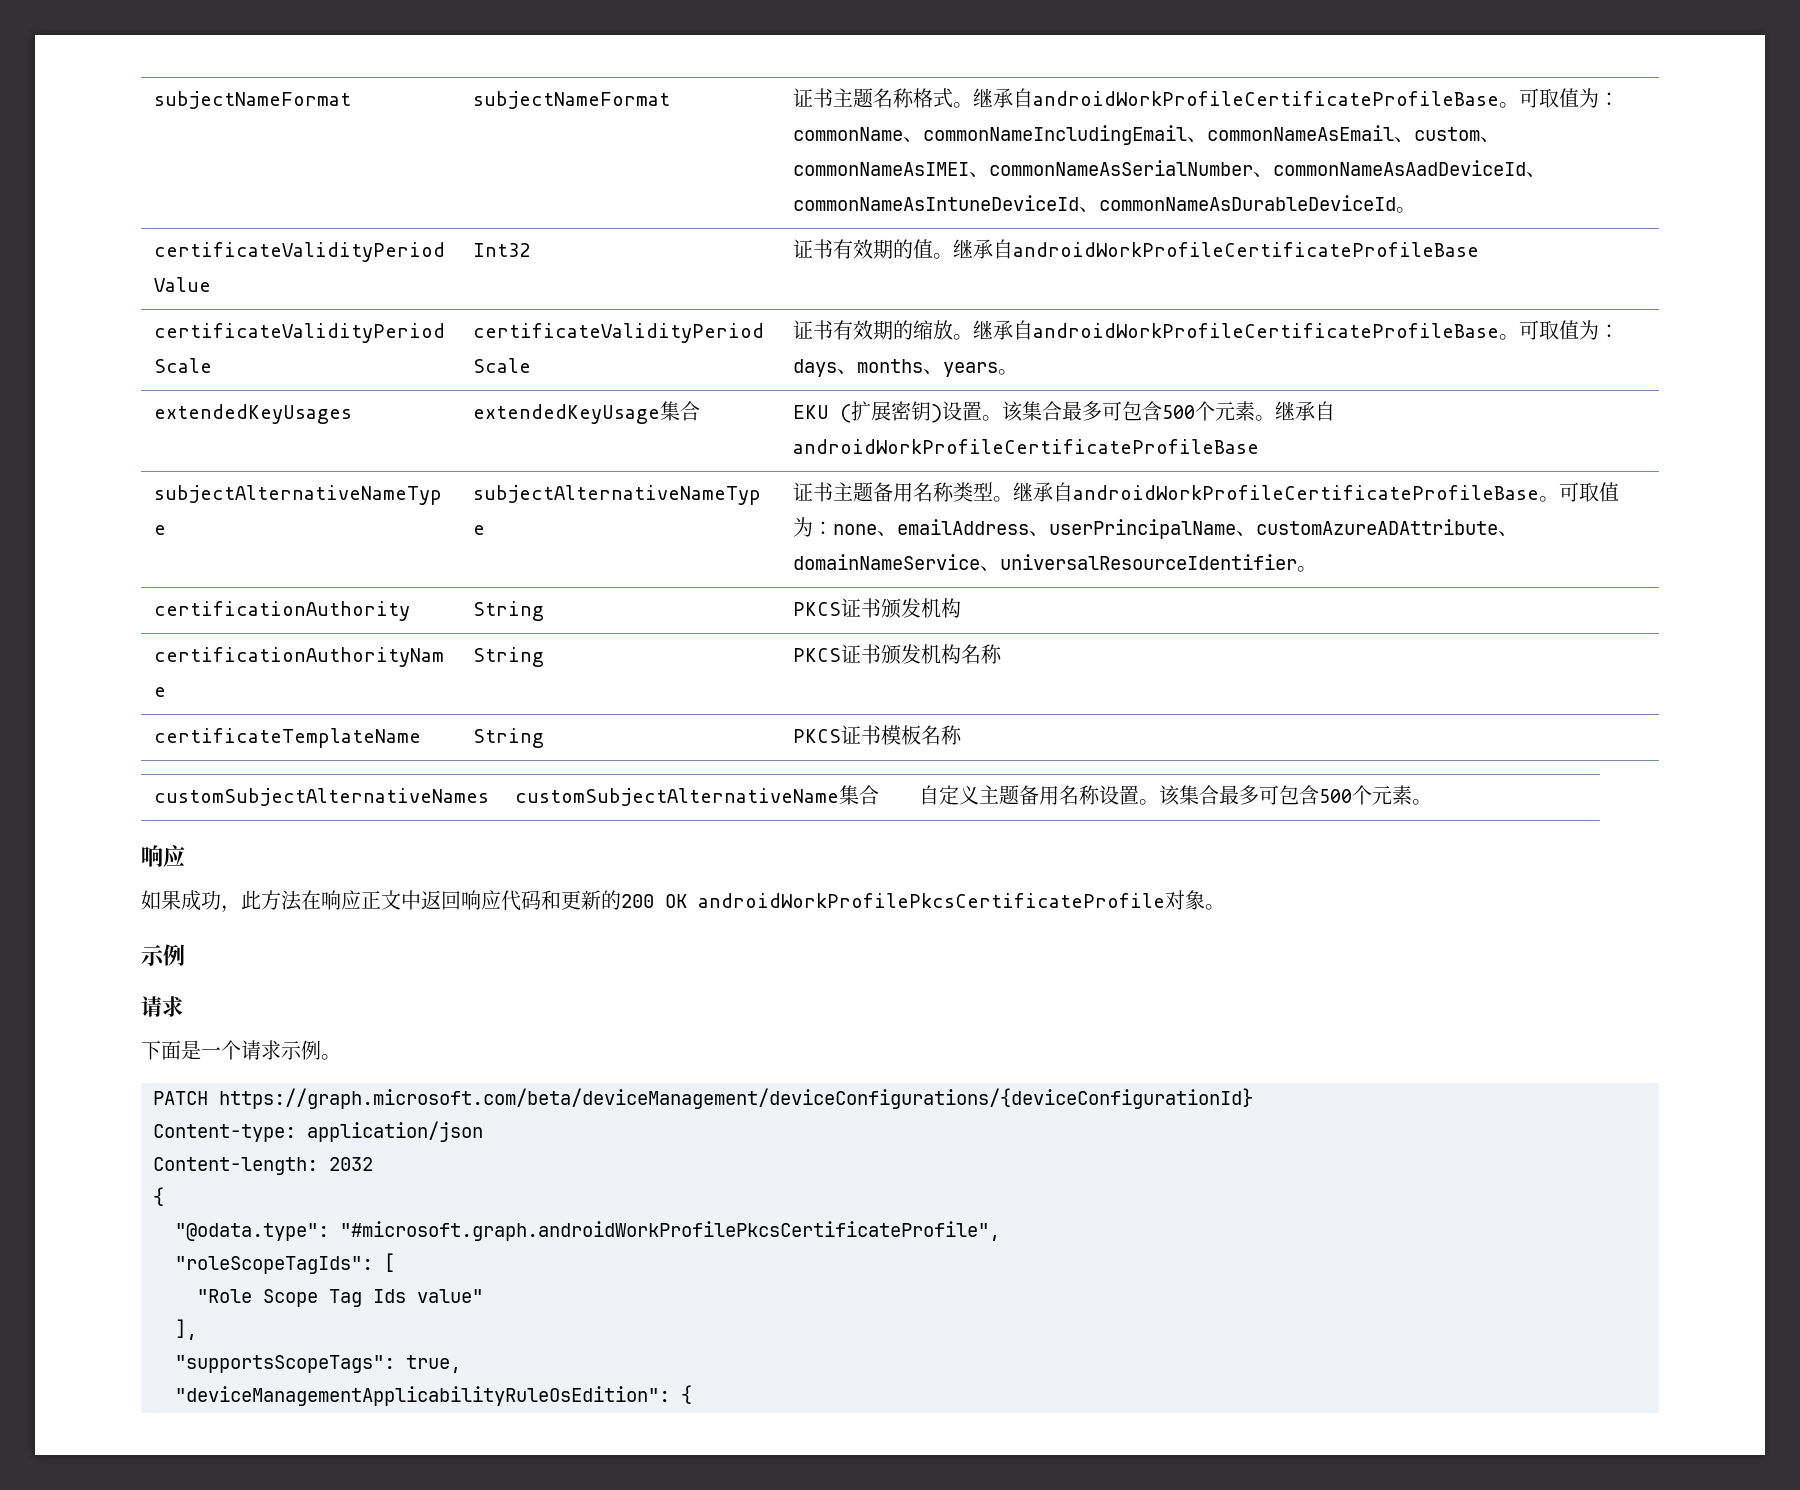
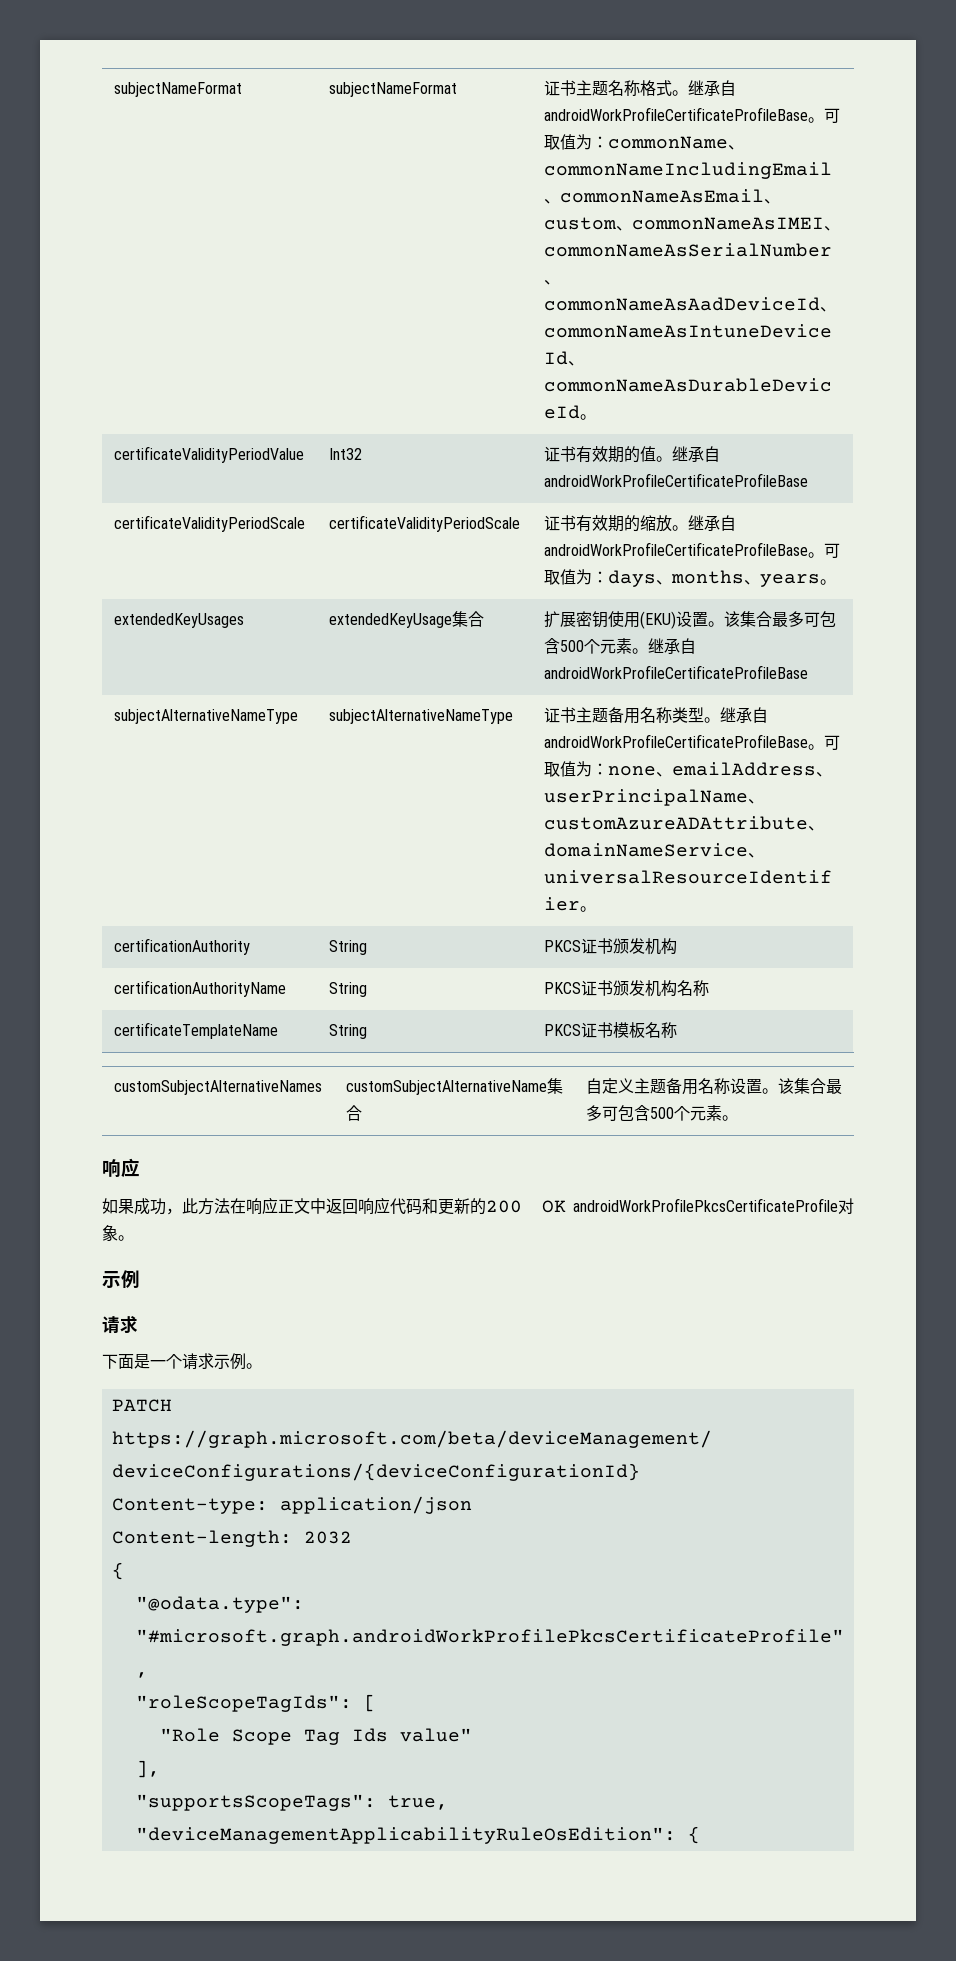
[792,401,942,423] EKU (扩展密钥) -> [543,611,676,629] 扩展密钥使用(EKU)

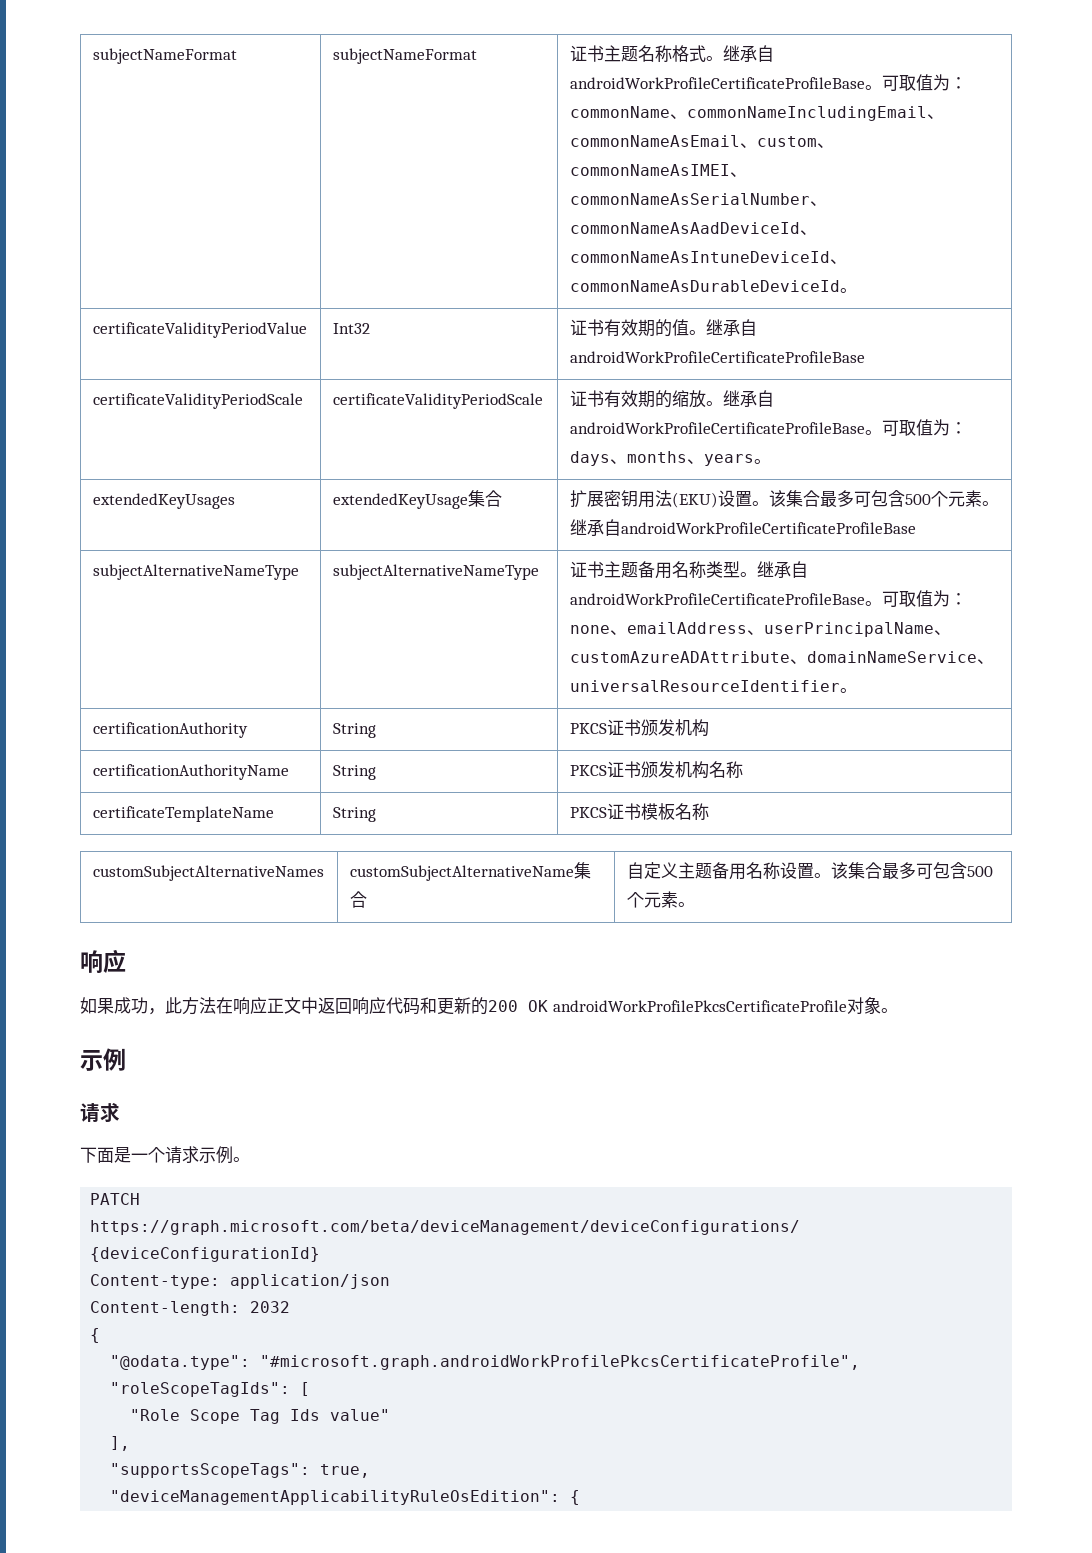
[607,611,640,628] 使用 -> [637,490,672,508] 用法

